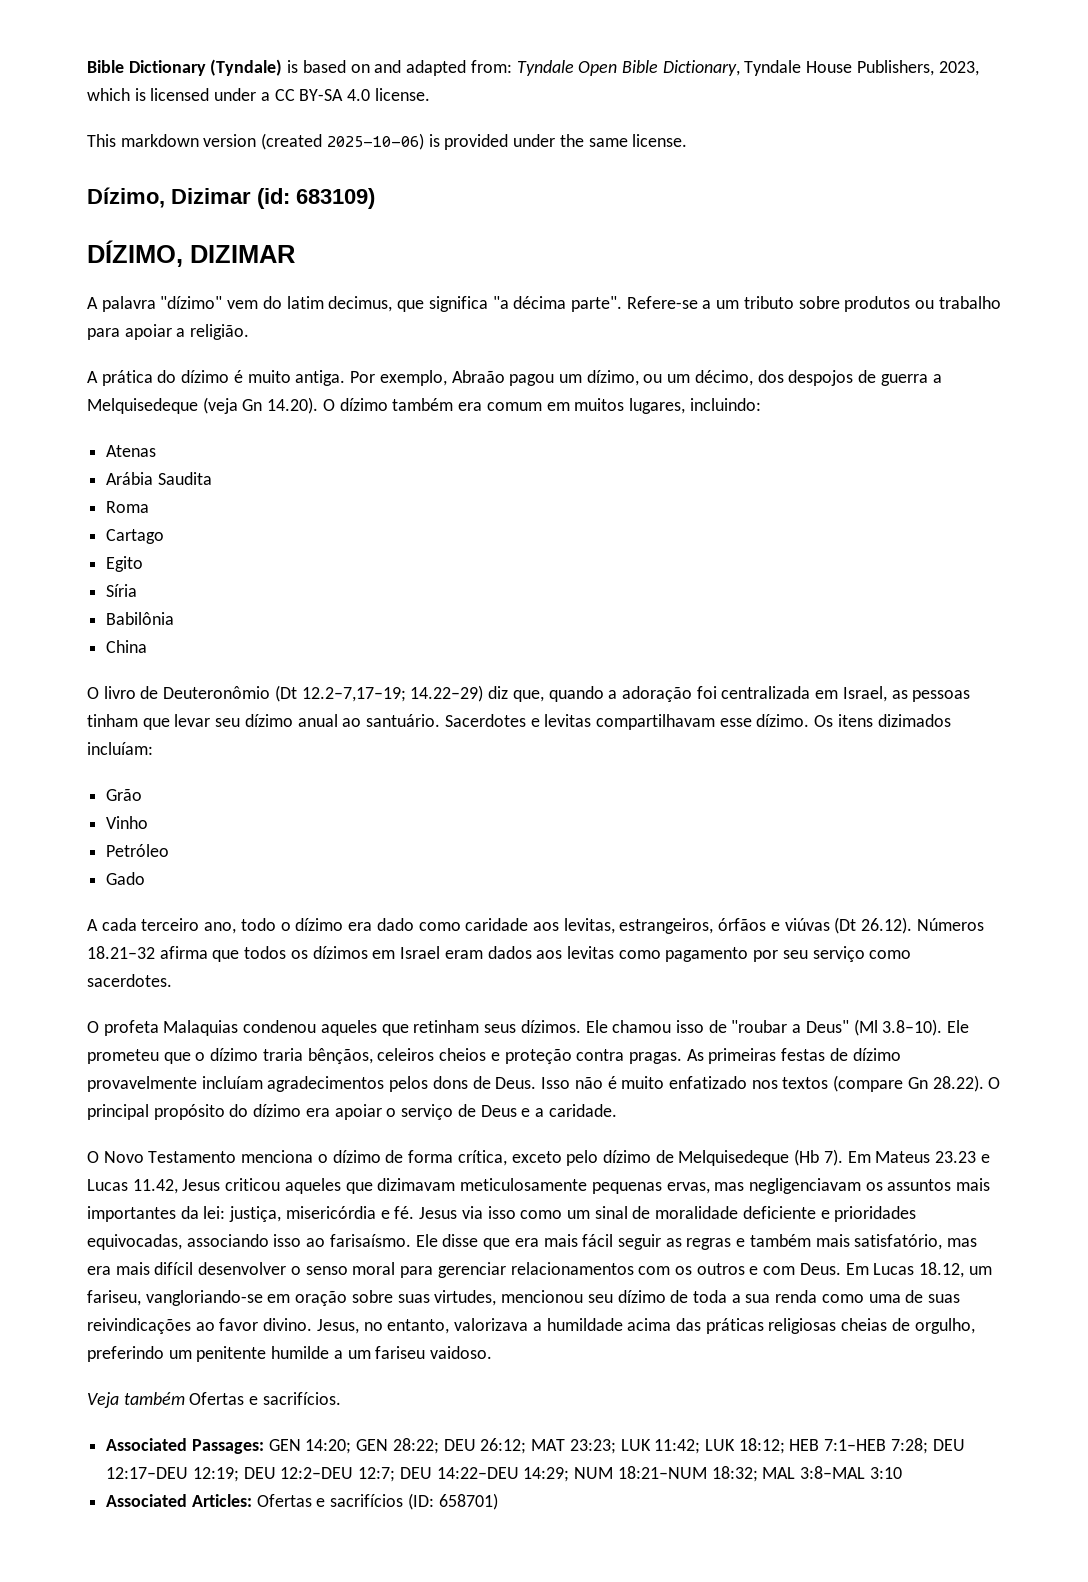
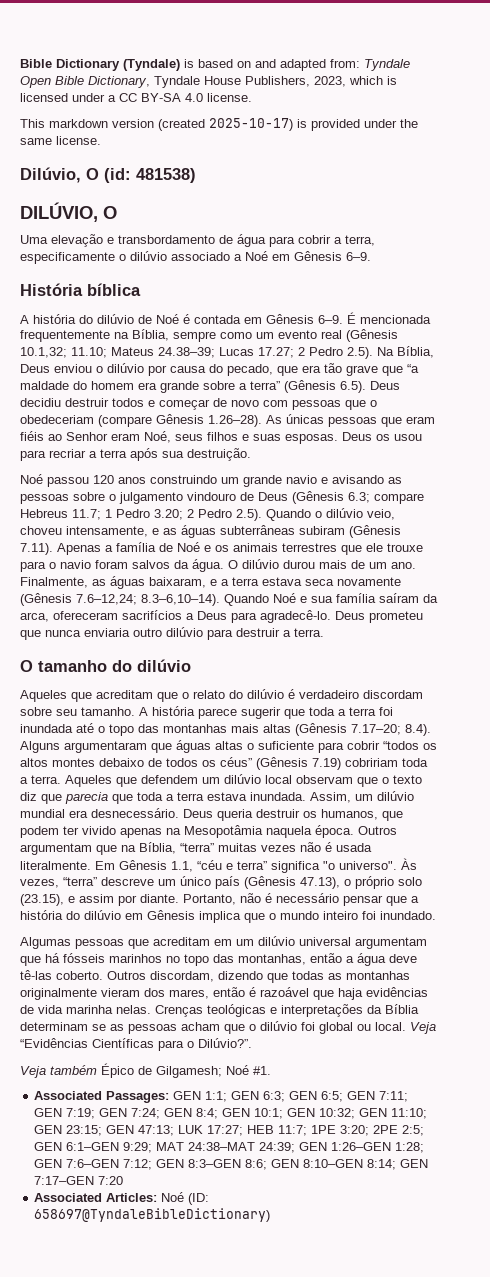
[326,133,424,150] 2025-10-06) -> [209,118,293,131] 2025-10-17)
[87,187,375,209] [87,240,295,267] [87,296,1001,312] [87,324,250,340] [87,370,942,386] [87,397,761,414] [106,445,157,457] [106,472,212,485] [106,501,150,513] [106,529,165,544] [106,556,144,572] [106,584,138,597] [106,612,175,625] [106,640,148,653] [87,685,971,702] [87,714,951,730] [87,742,153,755] [106,789,143,801] [106,816,149,829] [106,844,170,857] [106,872,146,885] [87,917,984,934] [87,946,912,962] [87,974,172,987] [87,1019,970,1036] [87,1048,901,1064] [87,1075,1001,1092] [87,1104,617,1120] [87,1149,990,1166] [87,1178,991,1194] [87,1206,917,1222] [87,1234,978,1250] [87,1262,992,1278] [87,1290,961,1306] [87,1318,975,1334] [87,1346,493,1362] [87,1392,341,1408] [106,1438,965,1454] [106,1466,902,1482] [106,1493,498,1510] Dízimo, Dizimar (id: 683109) // DÍZIMO, DIZIMAR // A palavra "dízimo" vem do latim decimus, que significa "a décima parte". Refere-se a um tributo sobre produtos ou trabalho para apoiar a religião. // A prática do dízimo é muito antiga. Por exemplo, Abraão pagou um dízimo, ou um décimo, dos despojos de guerra a Melquisedeque (veja Gn 14.20). O dízimo também era comum em muitos lugares, incluindo: // Atenas // Arábia Saudita // Roma // Cartago // Egito // Síria // Babilônia // China // O livro de Deuteronômio (Dt 12.2–7,17–19; 14.22–29) diz que, quando a adoração foi centralizada em Israel, as pessoas tinham que levar seu dízimo anual ao santuário. Sacerdotes e levitas compartilhavam esse dízimo. Os itens dizimados incluíam: // Grão // Vinho // Petróleo // Gado // A cada terceiro ano, todo o dízimo era dado como caridade aos levitas, estrangeiros, órfãos e viúvas (Dt 26.12). Números 18.21–32 afirma que todos os dízimos em Israel eram dados aos levitas como pagamento por seu serviço como sacerdotes. // O profeta Malaquias condenou aqueles que retinham seus dízimos. Ele chamou isso de "roubar a Deus" (Ml 3.8–10). Ele prometeu que o dízimo traria bênçãos, celeiros cheios e proteção contra pragas. As primeiras festas de dízimo provavelmente incluíam agradecimentos pelos dons de Deus. Isso não é muito enfatizado nos textos (compare Gn 28.22). O principal propósito do dízimo era apoiar o serviço de Deus e a caridade. // O Novo Testamento menciona o dízimo de forma crítica, exceto pelo dízimo de Melquisedeque (Hb 7). Em Mateus 23.23 e Lucas 11.42, Jesus criticou aqueles que dizimavam meticulosamente pequenas ervas, mas negligenciavam os assuntos mais importantes da lei: justiça, misericórdia e fé. Jesus via isso como um sinal de moralidade deficiente e prioridades equivocadas, associando isso ao farisaísmo. Ele disse que era mais fácil seguir as regras e também mais satisfatório, mas era mais difícil desenvolver o senso moral para gerenciar relacionamentos com os outros e com Deus. Em Lucas 18.12, um fariseu, vangloriando-se em oração sobre suas virtudes, mencionou seu dízimo de toda a sua renda como uma de suas reivindicações ao favor divino. Jesus, no entanto, valorizava a humildade acima das práticas religiosas cheias de orgulho, preferindo um penitente humilde a um fariseu vaidoso. // Veja também Ofertas e sacrifícios. // Associated Passages: GEN 14:20; GEN 28:22; DEU 26:12; MAT 23:23; LUK 11:42; LUK 18:12; HEB 7:1–HEB 7:28; DEU 12:17–DEU 12:19; DEU 12:2–DEU 12:7; DEU 14:22–DEU 14:29; NUM 18:21–NUM 18:32; MAL 3:8–MAL 3:10 // Associated Articles: Ofertas e sacrifícios (ID: 658701) -> [20,167,196,183] [20,202,117,222] [20,234,375,247] [20,251,371,264] [20,283,141,296] [20,312,431,324] [20,329,398,342] [20,346,434,359] [20,363,419,376] [20,380,400,393] [20,398,377,410] [20,414,435,427] [20,431,422,444] [20,448,251,461] [20,474,402,487] [20,491,424,504] [20,508,395,521] [20,525,401,538] [20,542,423,555] [20,559,416,572] [20,576,401,589] [20,593,438,606] [20,610,423,623] [20,627,324,640] [20,659,191,672] [20,689,423,702] [20,706,393,719] [20,723,431,736] [20,740,437,753] [20,757,428,770] [20,774,422,787] [20,791,414,804] [20,808,403,821] [20,825,397,838] [20,842,372,855] [20,858,417,873] [20,876,422,889] [20,893,419,906] [20,910,436,923] [20,936,427,949] [20,953,417,966] [20,970,410,983] [20,987,428,1000] [20,1004,419,1017] [20,1021,436,1034] [20,1038,252,1051] [20,1063,271,1078] [34,1091,409,1103] [34,1108,428,1119] [34,1125,425,1136] [34,1142,425,1153] [34,1159,429,1170] [34,1176,124,1185] [34,1192,210,1205] [34,1208,271,1222] Dilúvio, O (id: 481538) // DILÚVIO, O // Uma elevação e transbordamento de água para cobrir a terra, especificamente o dilúvio associado a Noé em Gênesis 6–9. // História bíblica // A história do dilúvio de Noé é contada em Gênesis 6–9. É mencionada frequentemente na Bíblia, sempre como um evento real (Gênesis 10.1,32; 11.10; Mateus 24.38–39; Lucas 17.27; 2 Pedro 2.5). Na Bíblia, Deus enviou o dilúvio por causa do pecado, que era tão grave que “a maldade do homem era grande sobre a terra” (Gênesis 6.5). Deus decidiu destruir todos e começar de novo com pessoas que o obedeceriam (compare Gênesis 1.26–28). As únicas pessoas que eram fiéis ao Senhor eram Noé, seus filhos e suas esposas. Deus os usou para recriar a terra após sua destruição. // Noé passou 120 anos construindo um grande navio e avisando as pessoas sobre o julgamento vindouro de Deus (Gênesis 6.3; compare Hebreus 11.7; 1 Pedro 3.20; 2 Pedro 2.5). Quando o dilúvio veio, choveu intensamente, e as águas subterrâneas subiram (Gênesis 7.11). Apenas a família de Noé e os animais terrestres que ele trouxe para o navio foram salvos da água. O dilúvio durou mais de um ano. Finalmente, as águas baixaram, e a terra estava seca novamente (Gênesis 7.6–12,24; 8.3–6,10–14). Quando Noé e sua família saíram da arca, ofereceram sacrifícios a Deus para agradecê-lo. Deus prometeu que nunca enviaria outro dilúvio para destruir a terra. // O tamanho do dilúvio // Aqueles que acreditam que o relato do dilúvio é verdadeiro discordam sobre seu tamanho. A história parece sugerir que toda a terra foi inundada até o topo das montanhas mais altas (Gênesis 7.17–20; 8.4). Alguns argumentaram que águas altas o suficiente para cobrir “todos os altos montes debaixo de todos os céus” (Gênesis 7.19) cobririam toda a terra. Aqueles que defendem um dilúvio local observam que o texto diz que parecia que toda a terra estava inundada. Assim, um dilúvio mundial era desnecessário. Deus queria destruir os humanos, que podem ter vivido apenas na Mesopotâmia naquela época. Outros argumentam que na Bíblia, “terra” muitas vezes não é usada literalmente. Em Gênesis 1.1, “céu e terra” significa "o universo". Às vezes, “terra” descreve um único país (Gênesis 47.13), o próprio solo (23.15), e assim por diante. Portanto, não é necessário pensar que a história do dilúvio em Gênesis implica que o mundo inteiro foi inundado. // Algumas pessoas que acreditam em um dilúvio universal argumentam que há fósseis marinhos no topo das montanhas, então a água deve tê-las coberto. Outros discordam, dizendo que todas as montanhas originalmente vieram dos mares, então é razoável que haja evidências de vida marinha nelas. Crenças teológicas e interpretações da Bíblia determinam se as pessoas acham que o dilúvio foi global ou local. Veja “Evidências Científicas para o Dilúvio?”. // Veja também Épico de Gilgamesh; Noé #1. // Associated Passages: GEN 1:1; GEN 6:3; GEN 6:5; GEN 7:11; GEN 7:19; GEN 7:24; GEN 8:4; GEN 10:1; GEN 10:32; GEN 11:10; GEN 23:15; GEN 47:13; LUK 17:27; HEB 11:7; 1PE 3:20; 2PE 2:5; GEN 6:1–GEN 9:29; MAT 24:38–MAT 24:39; GEN 1:26–GEN 1:28; GEN 7:6–GEN 7:12; GEN 8:3–GEN 8:6; GEN 8:10–GEN 8:14; GEN 7:17–GEN 7:20 // Associated Articles: Noé (ID: 658697@TyndaleBibleDictionary)

